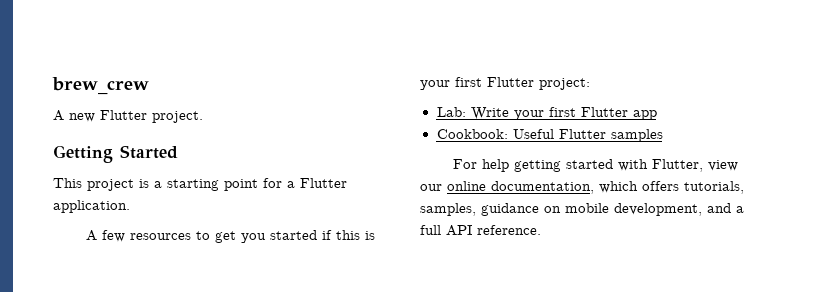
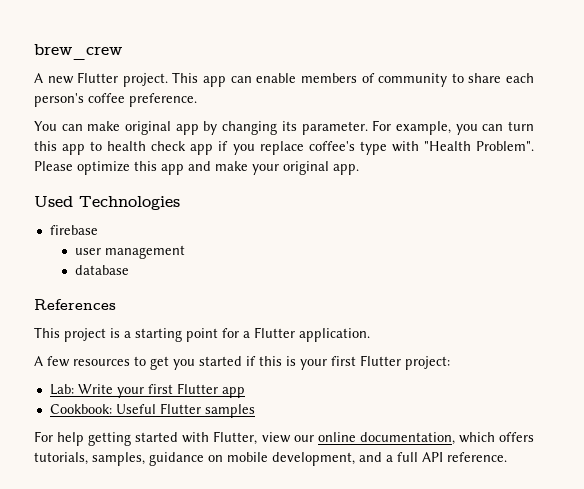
[53,145,178,163] // Getting Started -> [172,72,535,87] [34,93,197,107] [34,120,534,135] [34,141,534,155] [34,161,359,175] [34,196,180,210] [49,225,98,235] [75,245,186,259] [75,265,130,275] [34,299,116,310] This app can enable members of community to share each person's coffee preference. // You can make original app by changing its parameter. For example, you can turn this app to health check app if you replace coffee's type with "Health Problem". Please optimize this app and make your original app. // Used Technologies // firebase // user management // database // References

